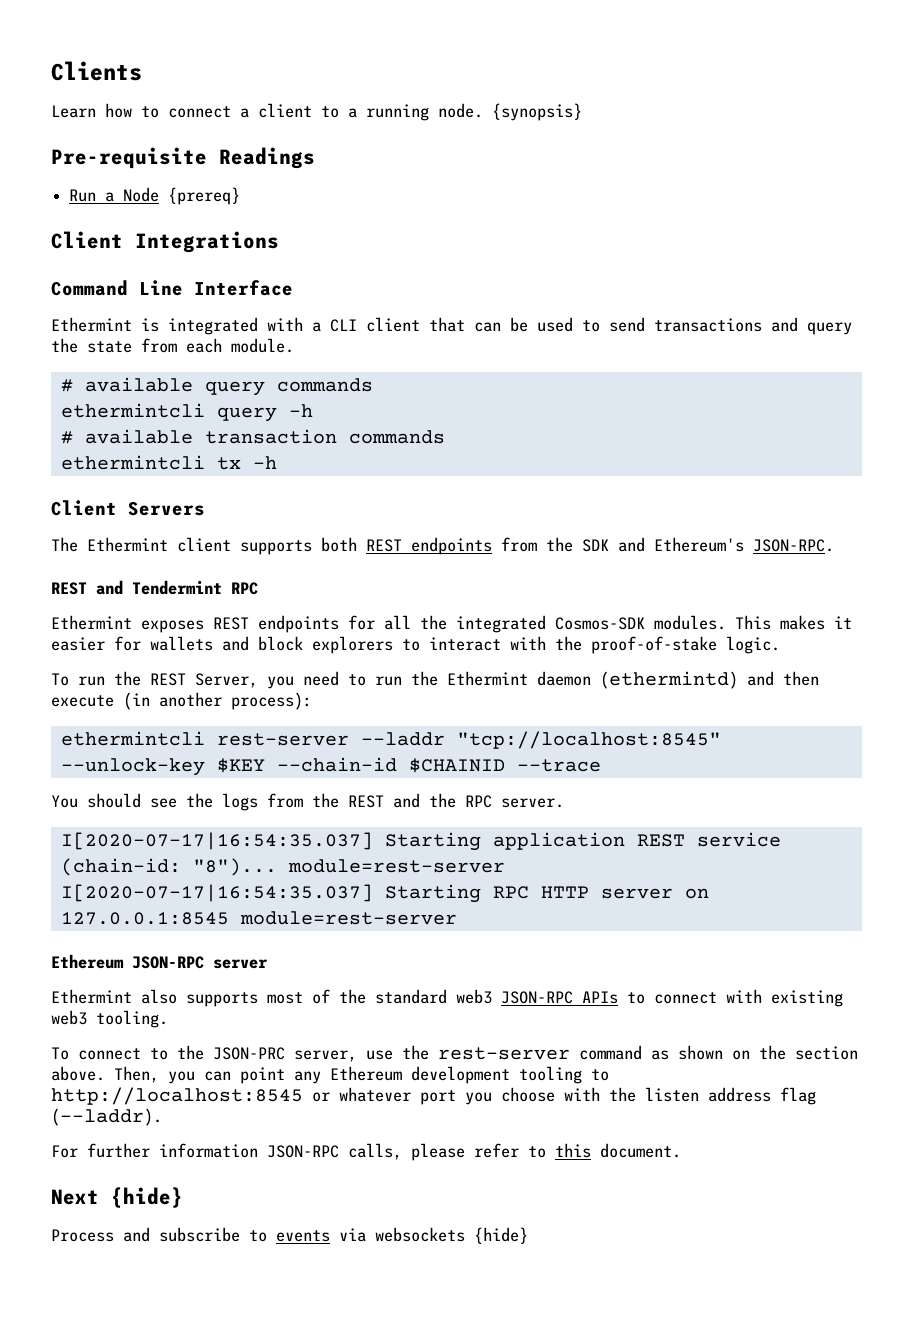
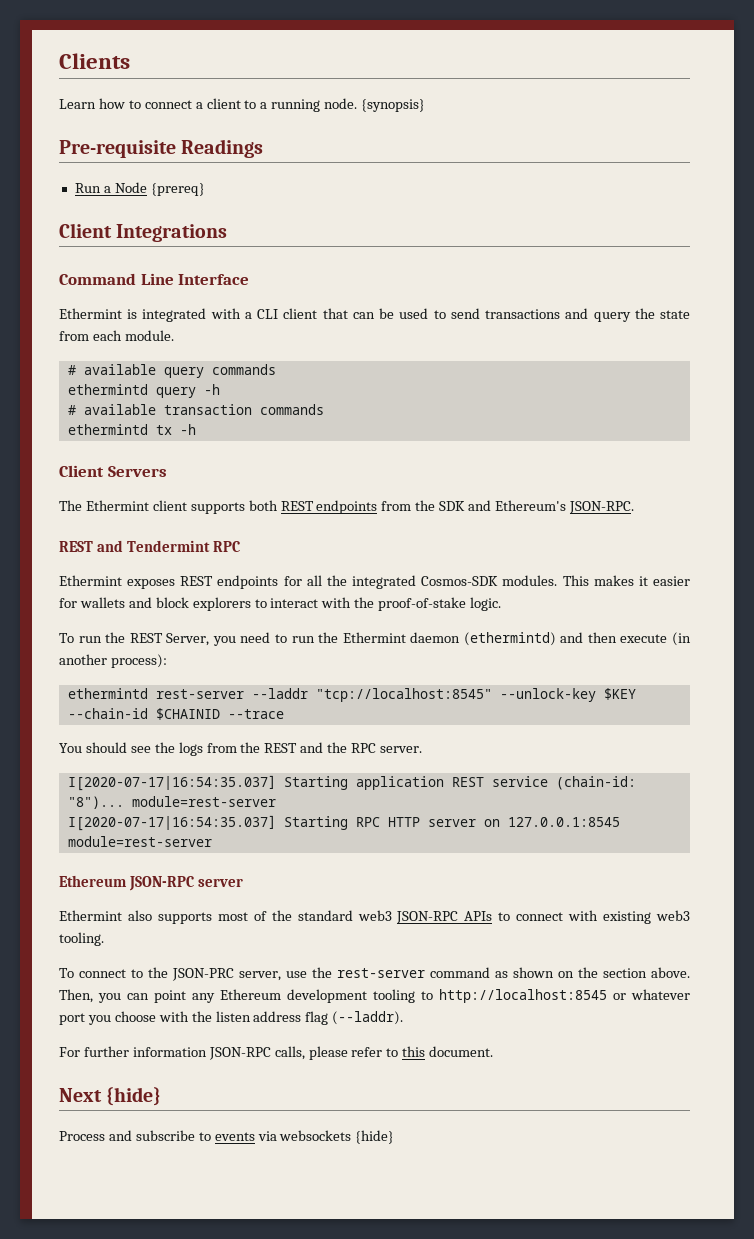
[60,403,205,418] ethermintcli -> [67,384,148,395] ethermintd
[60,455,205,470] ethermintcli -> [67,424,148,435] ethermintd
[60,731,205,746] ethermintcli -> [67,688,148,699] ethermintd

